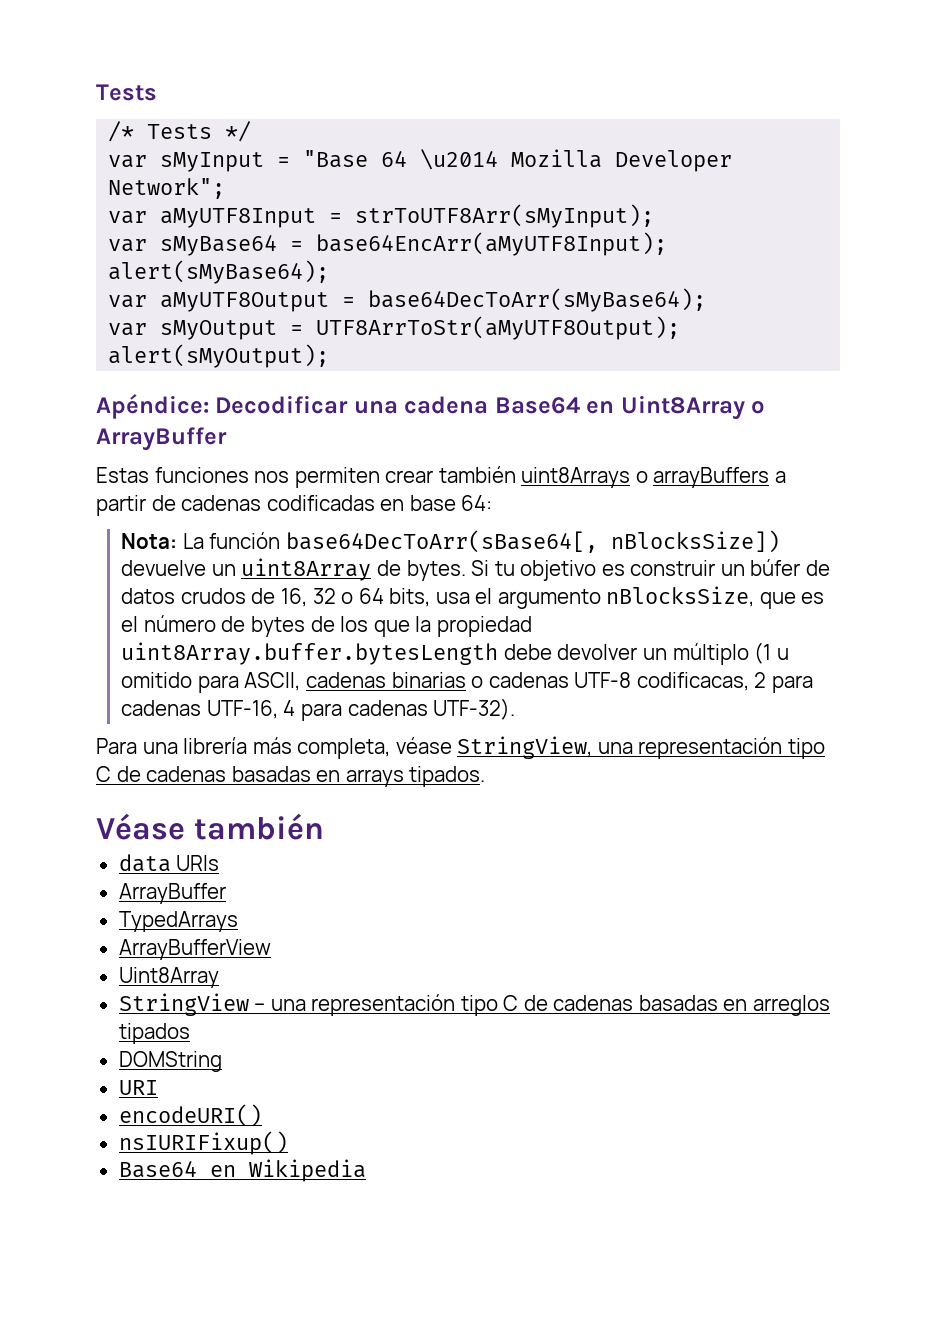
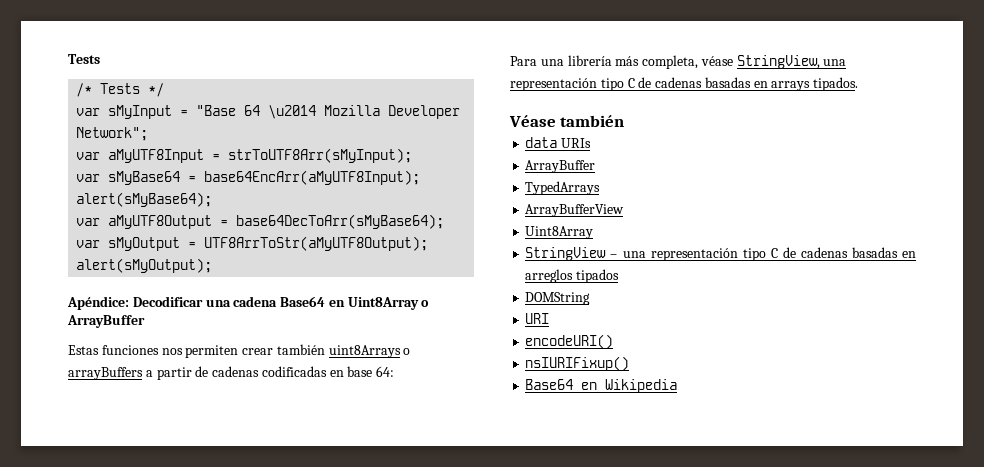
[121,530,781,553] [121,558,830,581] [121,586,825,609] [121,615,532,637] [121,642,789,665] [121,672,813,693] [121,698,516,721] // Nota: La función base64DecToArr(sBase64[, nBlocksSize]) devuelve un uint8Array de bytes. Si tu objetivo es construir un búfer de datos crudos de 16, 32 o 64 bits, usa el argumento nBlocksSize, que es el número de bytes de los que la propiedad uint8Array.buffer.bytesLength debe devolver un múltiplo (1 u omitido para ASCII, cadenas binarias o cadenas UTF-8 codificacas, 2 para cadenas UTF-16, 4 para cadenas UTF-32). -> (395, 371) none

